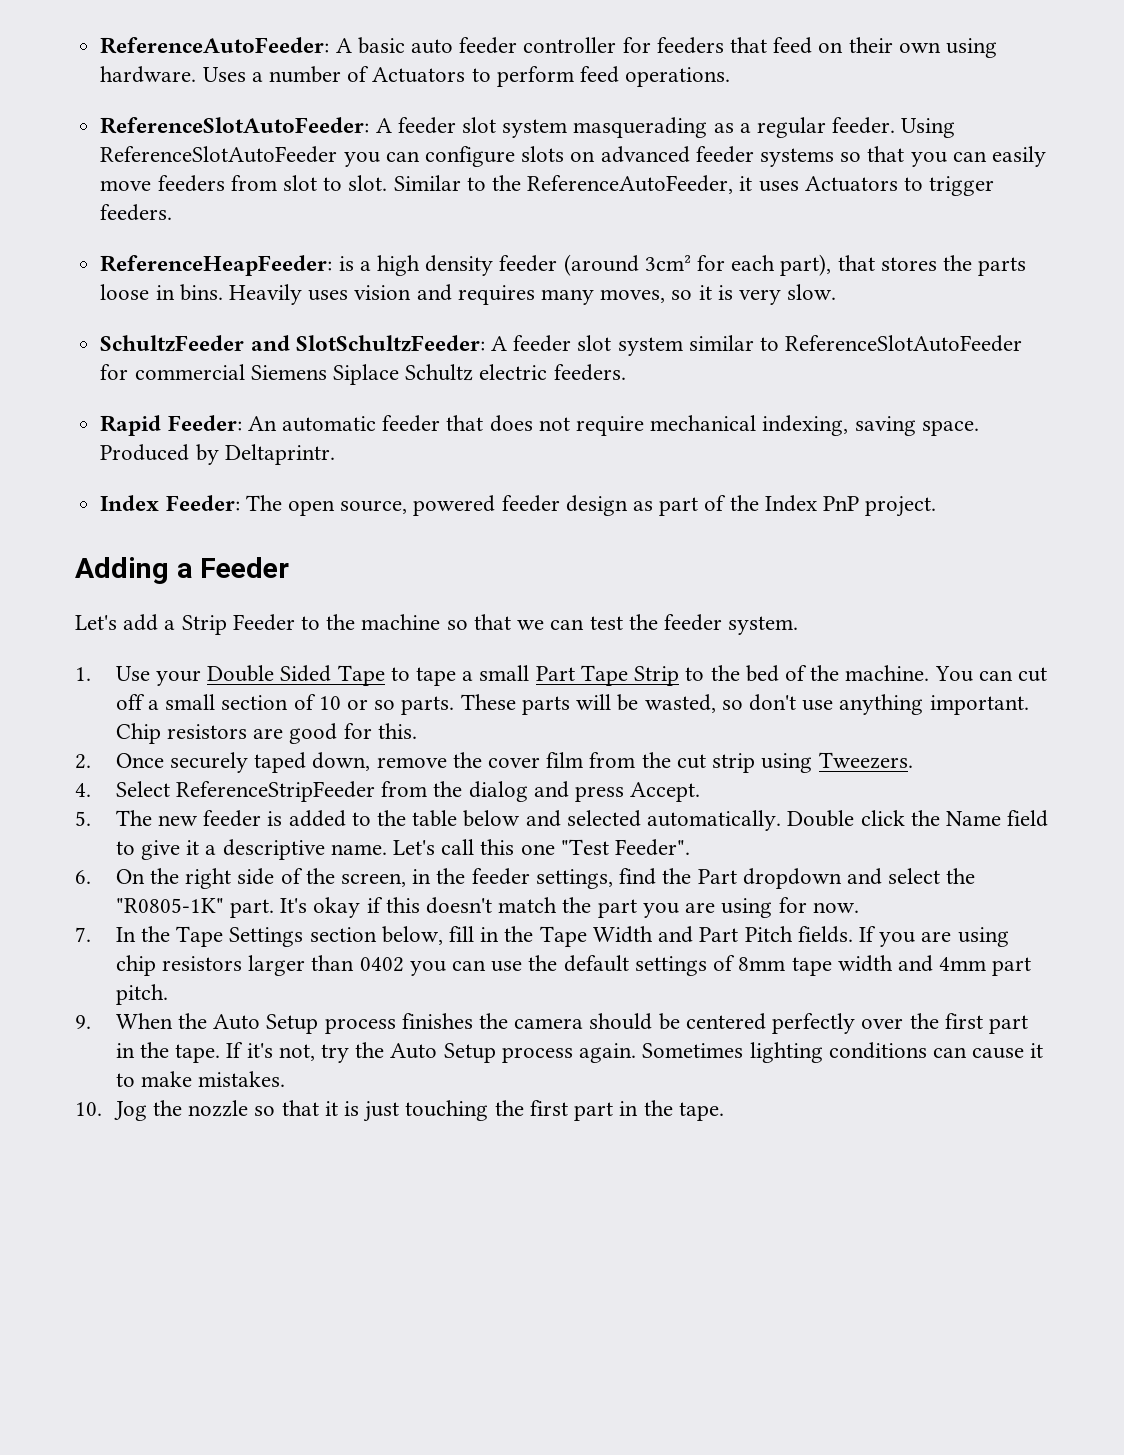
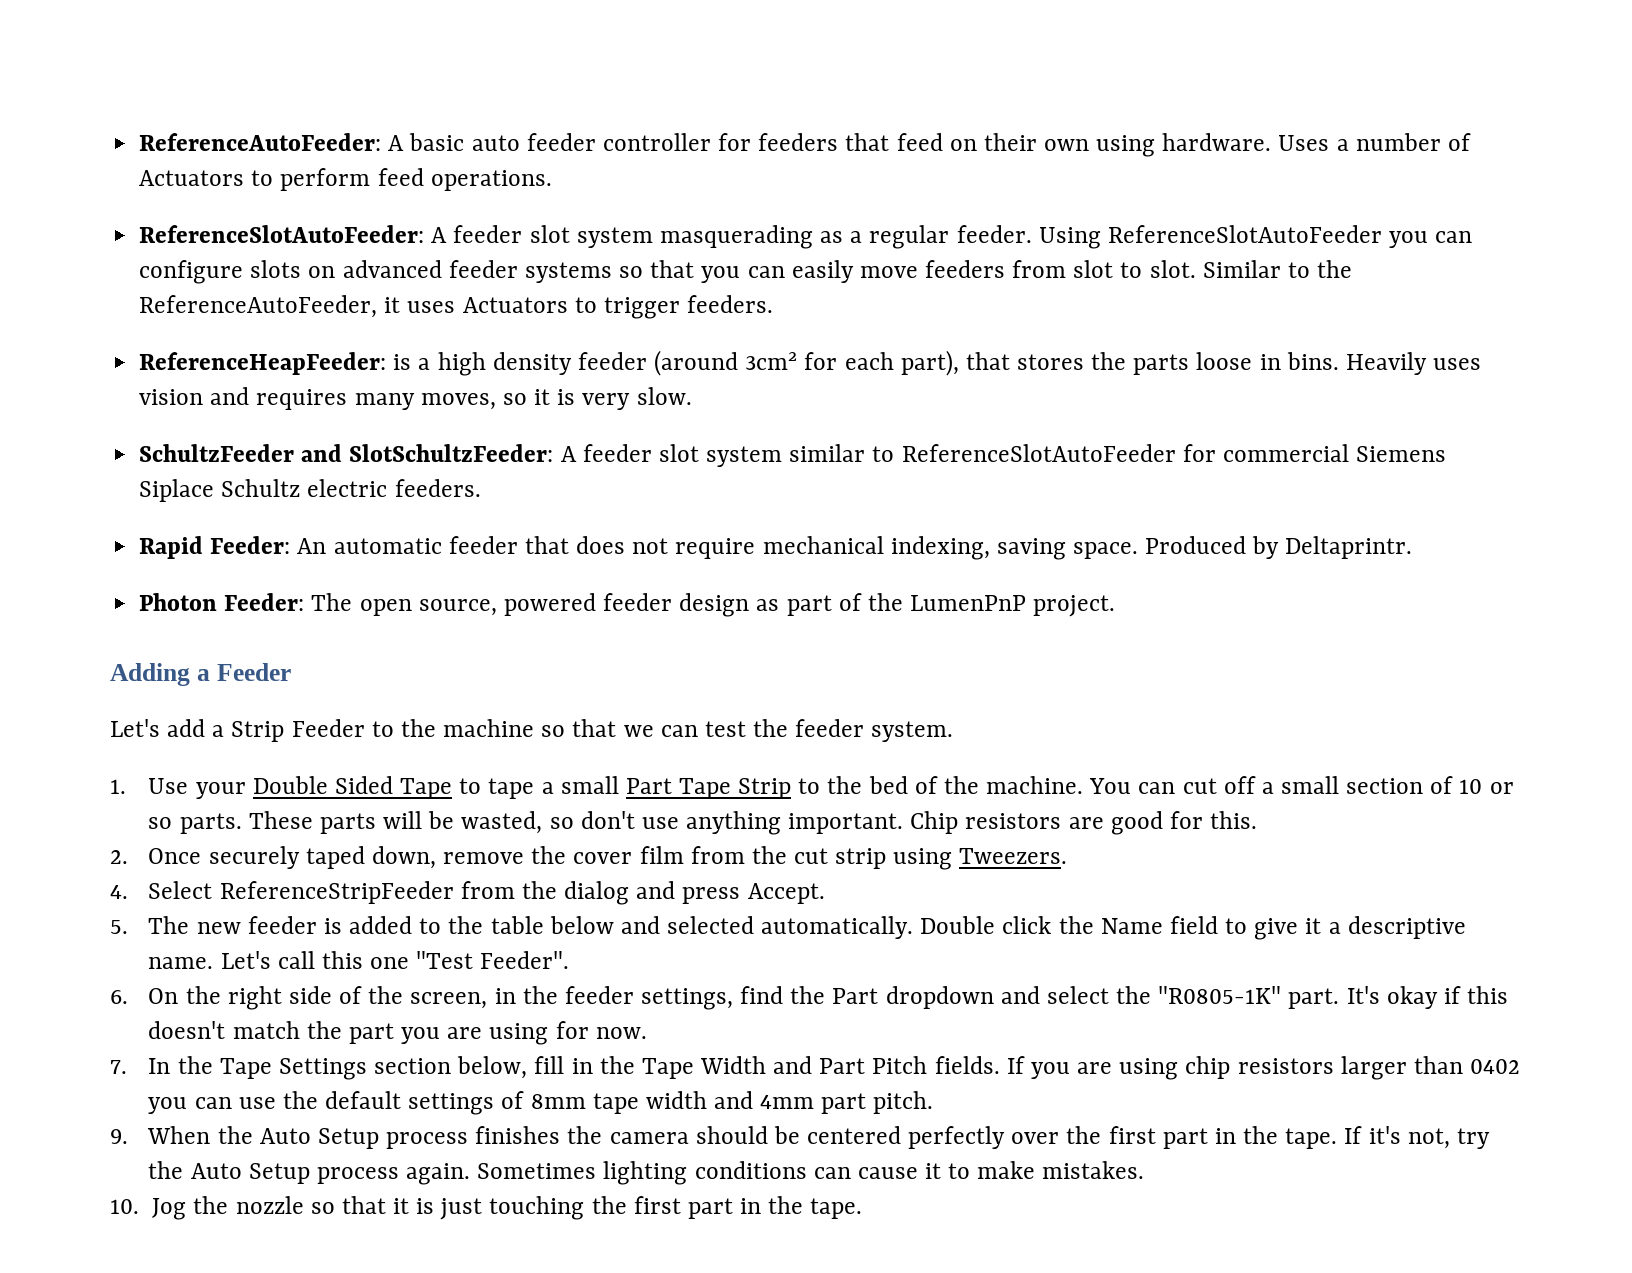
[100,495,160,511] Index -> [139,593,218,611] Photon
[764,495,860,512] Index PnP -> [910,595,1027,611] LumenPnP

